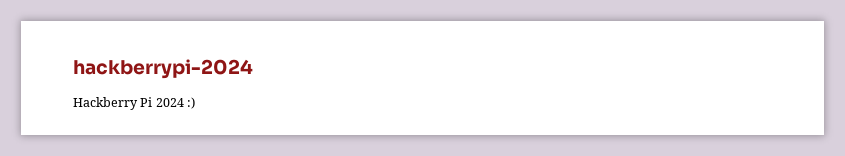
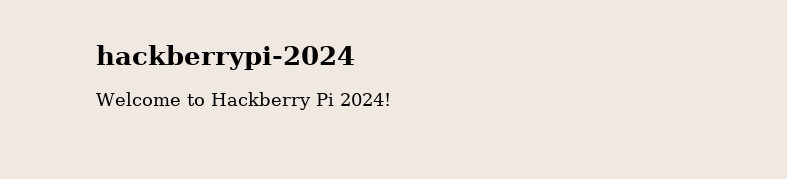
[73,97,196,110] Hackberry Pi 2024 :) -> [96,92,391,110] Welcome to Hackberry Pi 2024!

